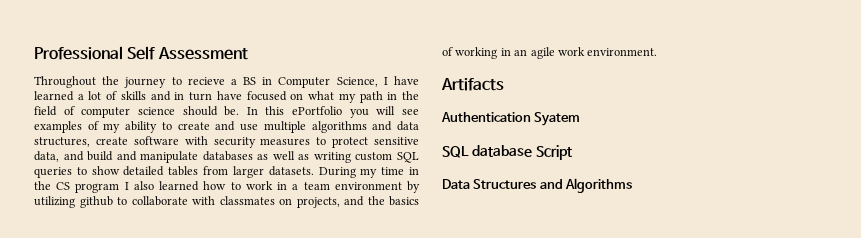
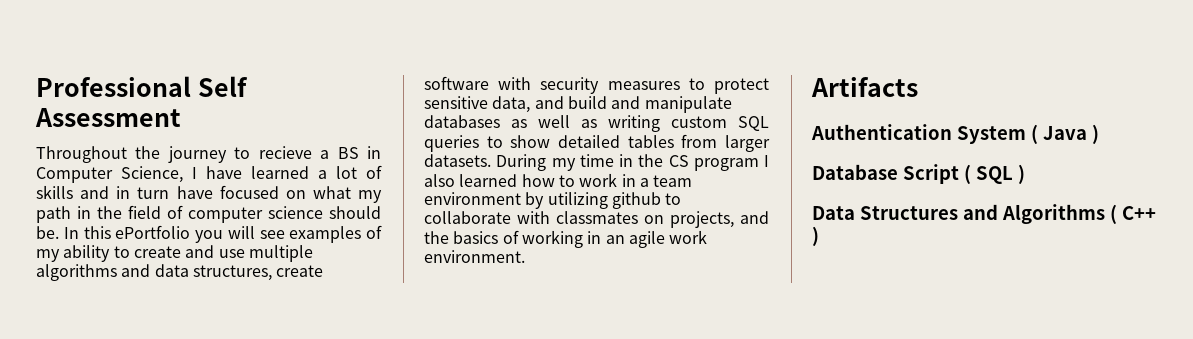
[534,112,581,126] [442,145,572,160] Syatem // SQL database Script -> [956,124,1099,144] [812,164,1025,184] System ( Java ) // Database Script ( SQL )
(633, 185) none -> [1109,204,1156,224] [812,226,819,246] ( C++ )

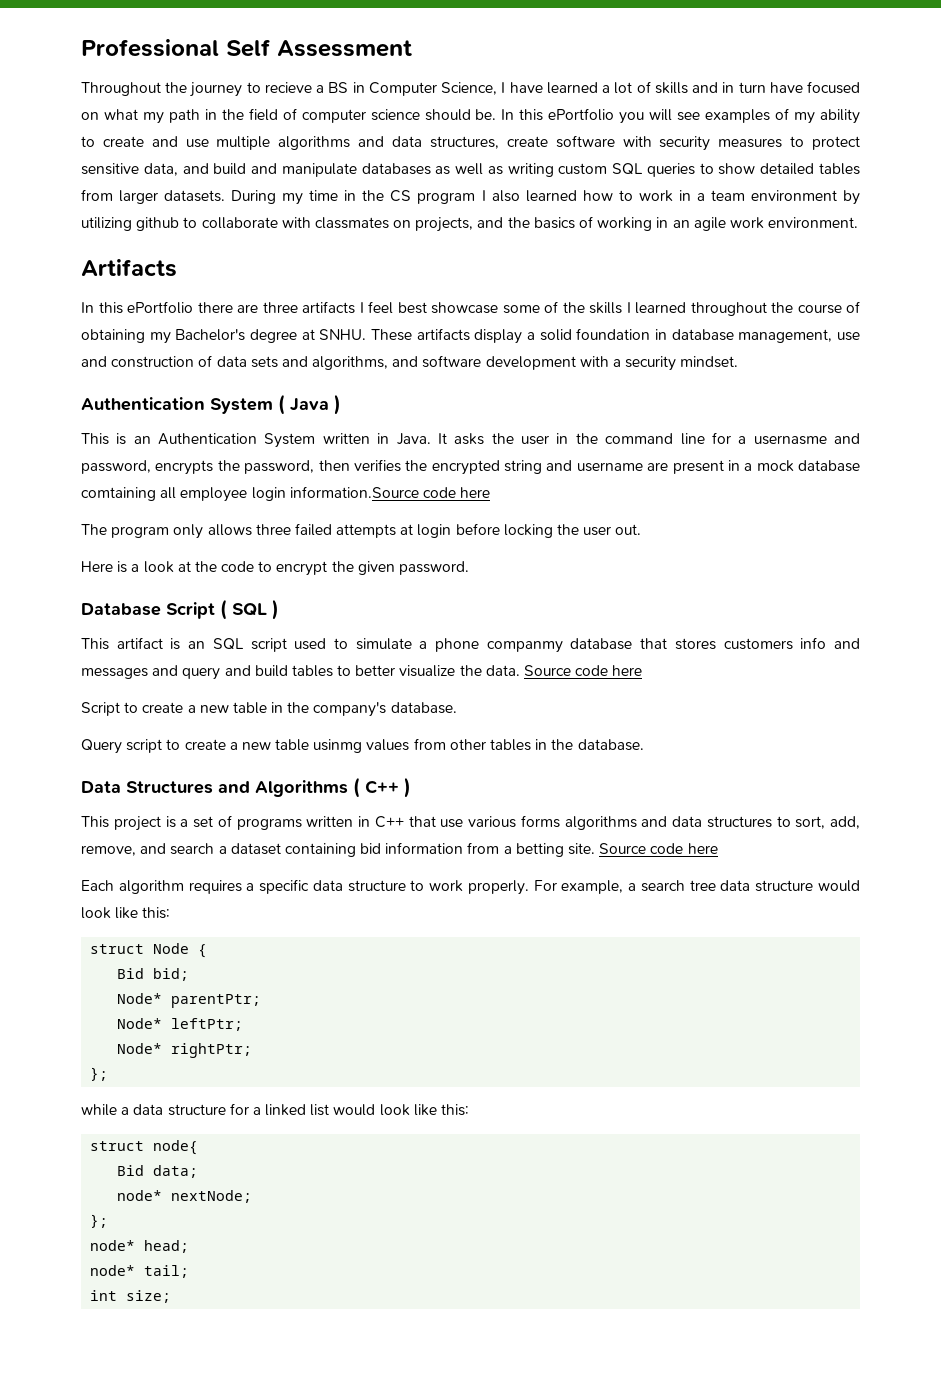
(918, 87) none -> [81,301,860,316] [81,328,860,344] [81,355,739,371] // In this ePortfolio there are three artifacts I feel best showcase some of the skills I learned throughout the course of obtaining my Bachelor's degree at SNHU. These artifacts display a solid foundation in database management, use and construction of data sets and algorithms, and software development with a security mindset.
(1099, 134) none -> [81,432,860,448] [81,459,860,475] [81,486,491,502] [81,523,642,539] [81,561,470,576] // This is an Authentication System written in Java. It asks the user in the command line for a usernasme and password, encrypts the password, then verifies the encrypted string and username are present in a mock database comtaining all employee login information.Source code here // The program only allows three failed attempts at login before locking the user out. // Here is a look at the code to encrypt the given password.
(1025, 174) none -> [81,637,861,653] [81,665,643,680] [81,702,457,717] [81,738,644,754] // This artifact is an SQL script used to simulate a phone companmy database that stores customers info and messages and query and build tables to better visualize the data. Source code here // Script to create a new table in the company's database. // Query script to create a new table usinmg values from other tables in the database.
(819, 236) none -> [81,815,860,831] [81,842,718,857] [81,879,860,895] [81,907,171,919] [90,943,208,958] [117,968,190,981] [117,993,262,1008] [117,1018,244,1031] [117,1043,253,1058] [90,1067,109,1081] [81,1103,470,1116] [90,1140,199,1155] [117,1165,199,1178] [117,1190,253,1203] [90,1214,109,1228] [90,1240,190,1253] [90,1265,190,1278] [90,1290,172,1303] // This project is a set of programs written in C++ that use various forms algorithms and data structures to sort, add, remove, and search a dataset containing bid information from a betting site. Source code here // Each algorithm requires a specific data structure to work properly. For example, a search tree data structure would look like this: // struct Node { // Bid bid; // Node* parentPtr; // Node* leftPtr; // Node* rightPtr; // }; // while a data structure for a linked list would look like this: // struct node{ // Bid data; // node* nextNode; // }; // node* head; // node* tail; // int size;

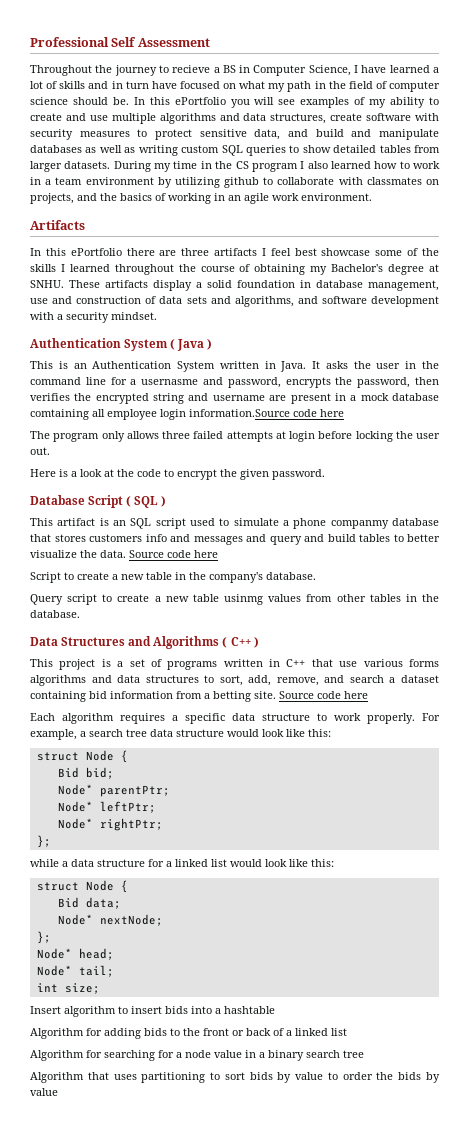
[153,1140,199,1155] node{ -> [85,880,128,893] Node {
[117,1190,163,1201] node* -> [57,914,93,925] Node*
[90,1240,136,1251] node* -> [36,948,72,959] Node*
[90,1265,136,1276] node* -> [36,965,72,976] Node*
(172, 1296) none -> [30,1006,275,1017] [30,1028,347,1039] [30,1050,364,1061] [30,1072,441,1083] [30,1088,58,1096] // Insert algorithm to insert bids into a hashtable // Algorithm for adding bids to the front or back of a linked list // Algorithm for searching for a node value in a binary search tree // Algorithm that uses partitioning to sort bids by value to order the bids by value

